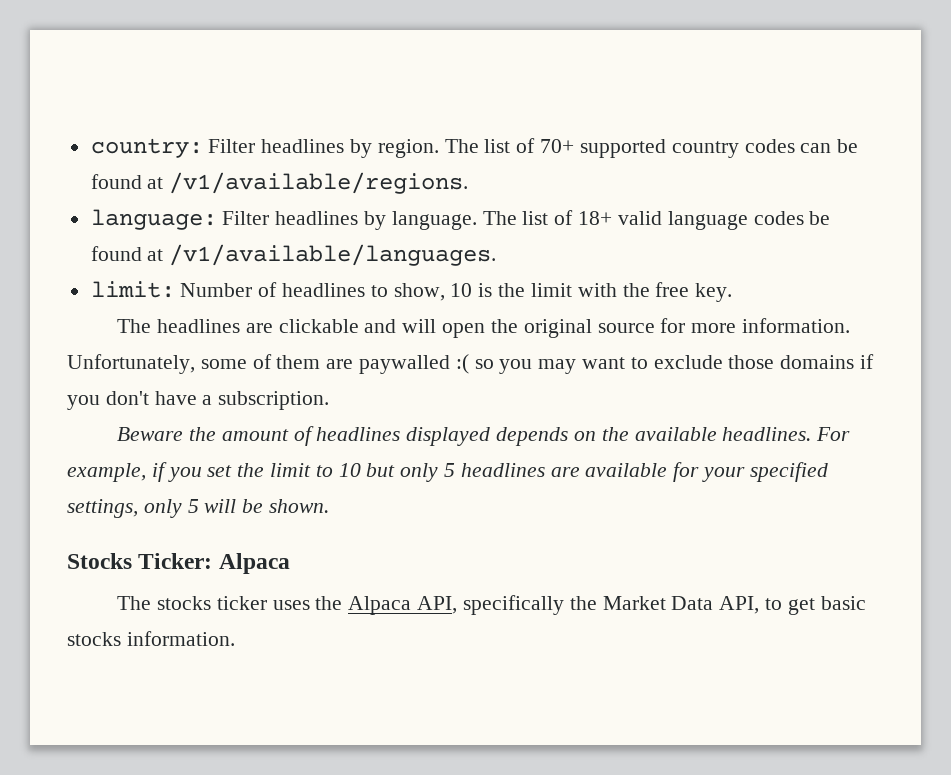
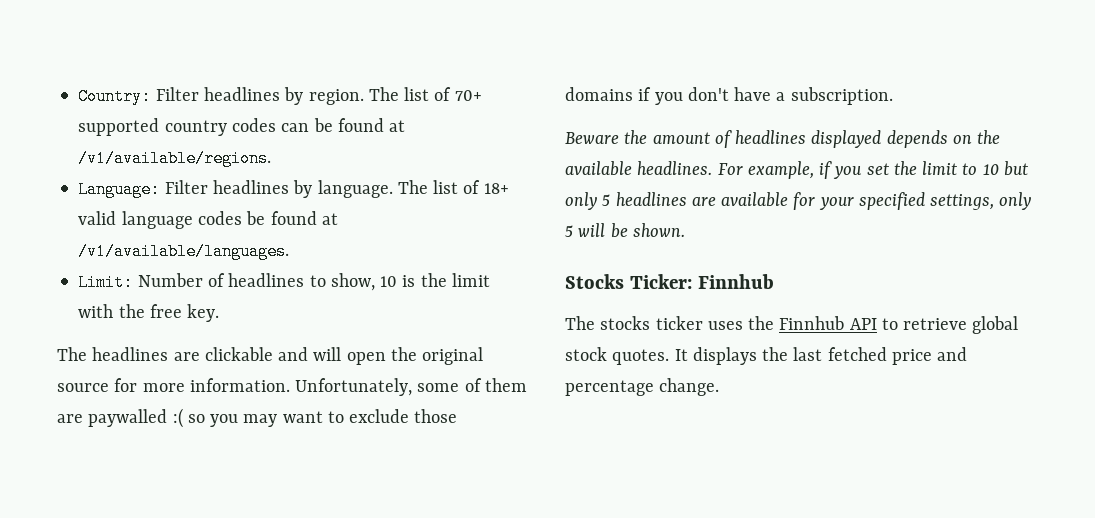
[90,138,203,158] country: -> [78,88,152,105] Country:
[90,209,217,230] language: -> [78,181,161,198] Language:
[90,281,175,298] limit: -> [78,274,134,291] Limit:
[218,553,290,574] Alpaca -> [697,274,774,289] Finnhub
[348,595,866,615] [67,631,235,646] Alpaca API, specifically the Market Data API, to get basic stocks information. -> [779,316,1019,334] [565,347,968,365] [565,378,720,396] Finnhub API to retrieve global stock quotes. It displays the last fetched price and percentage change.

